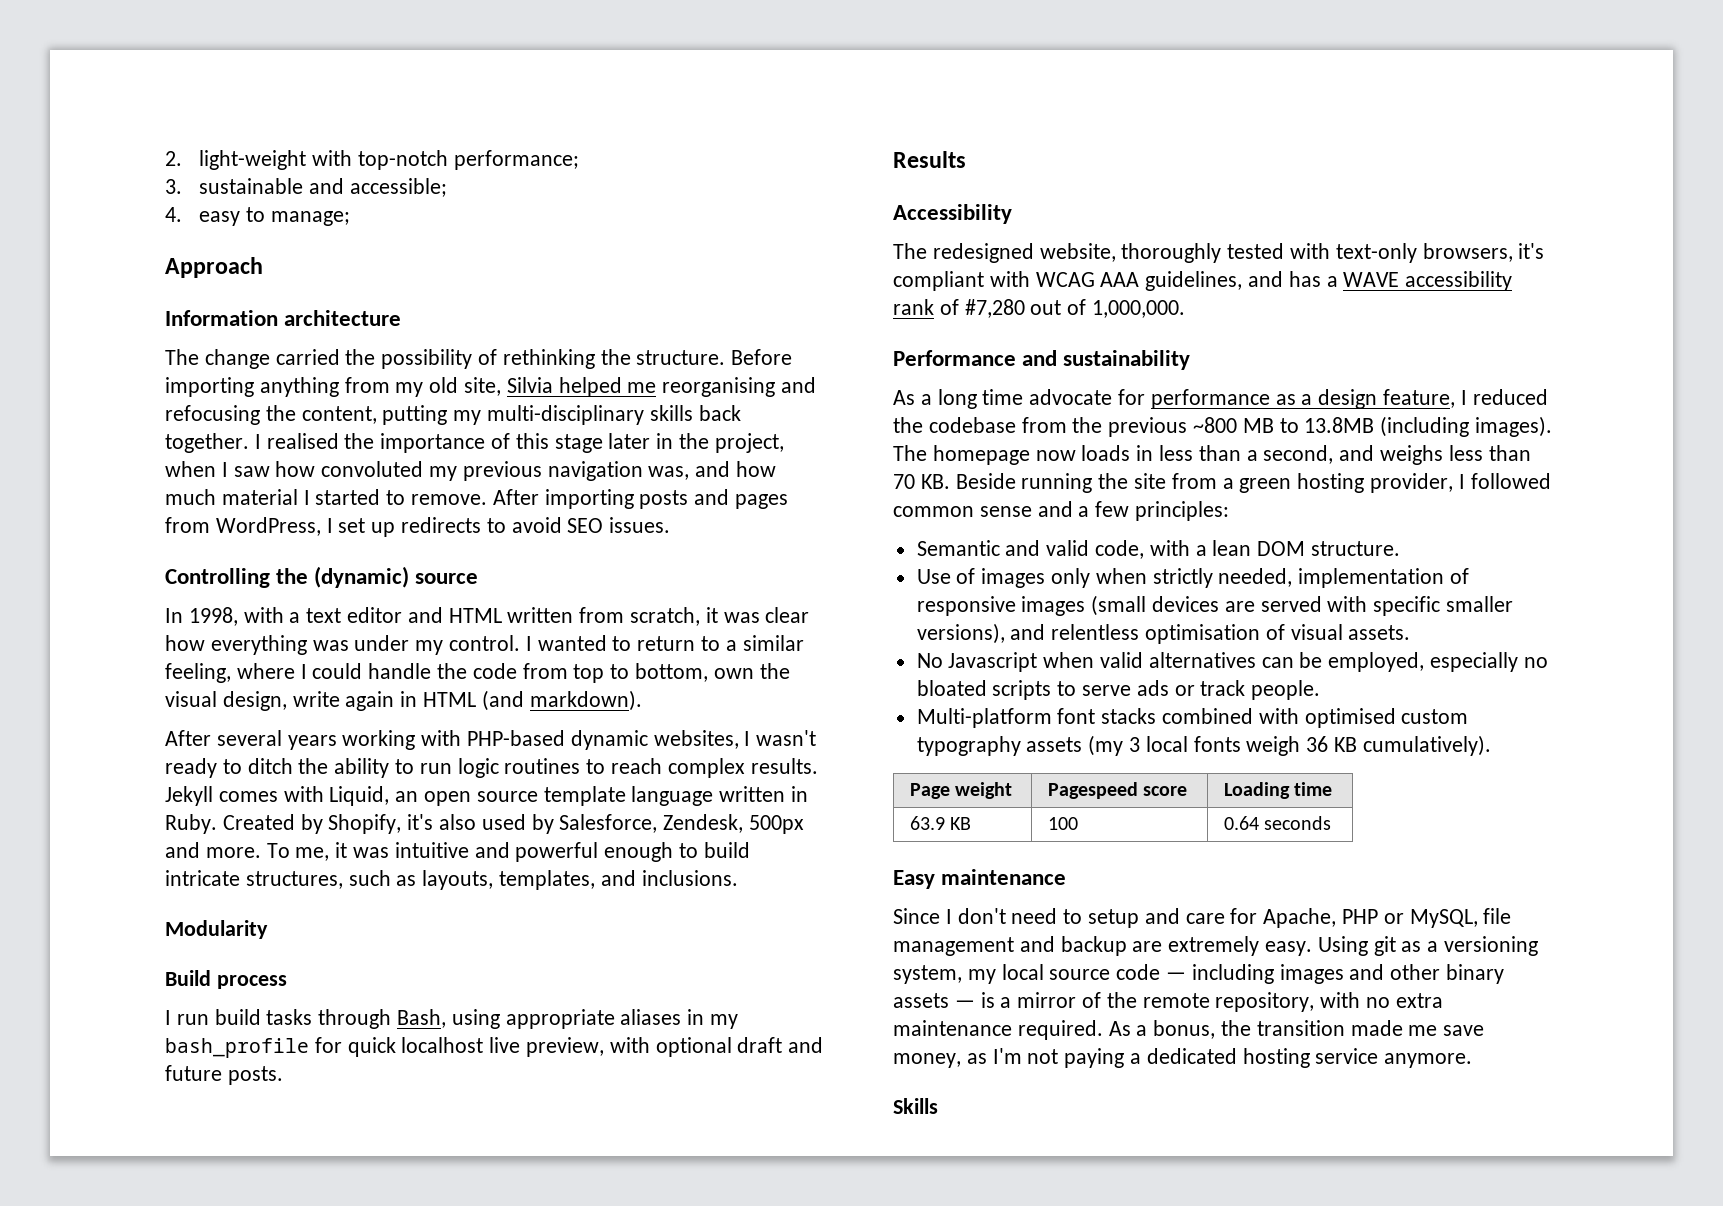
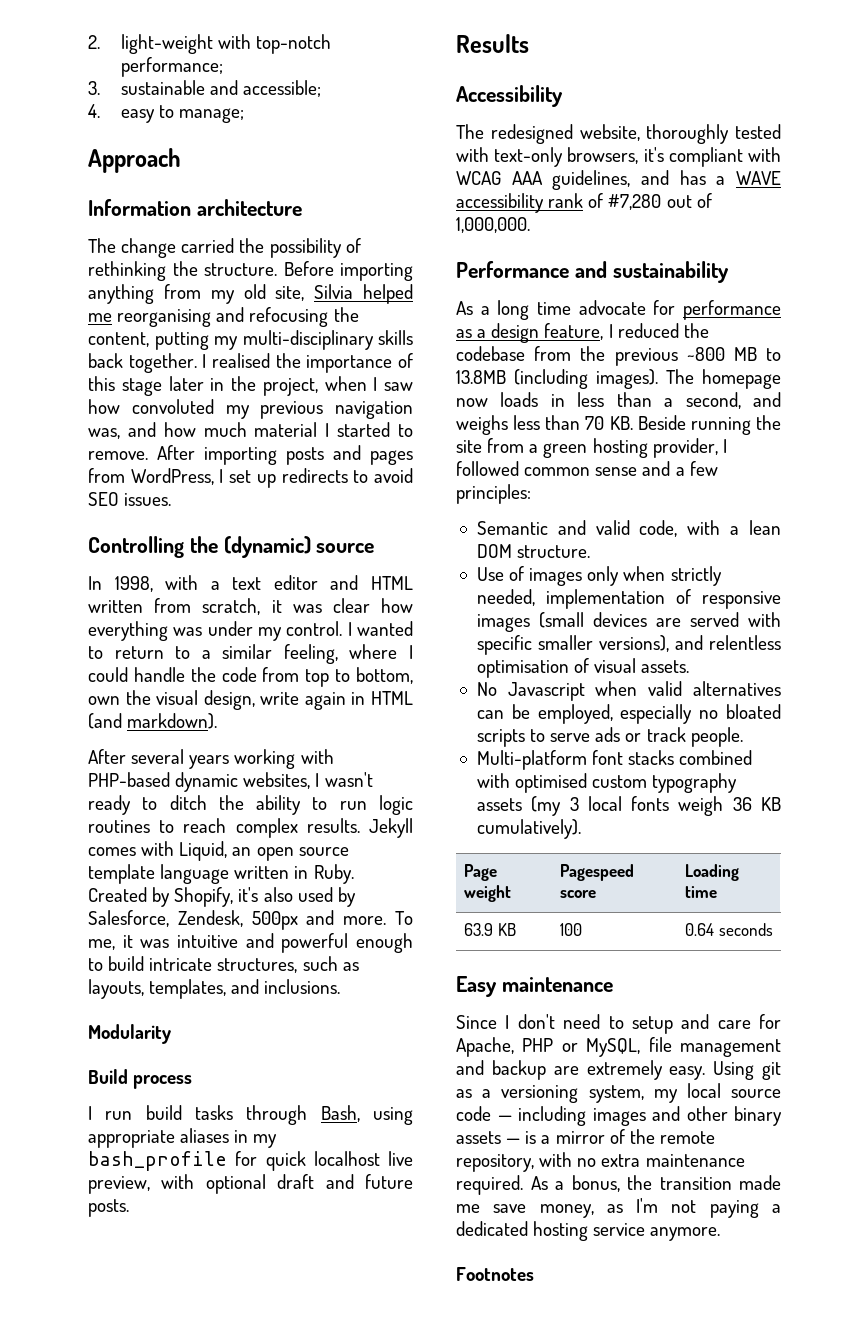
[893,1098,938,1114] Skills -> [456,1267,534,1281] Footnotes

